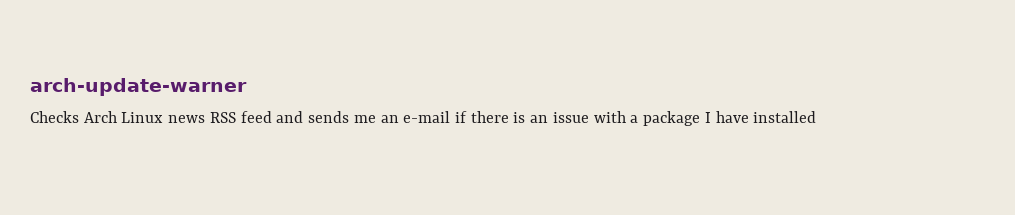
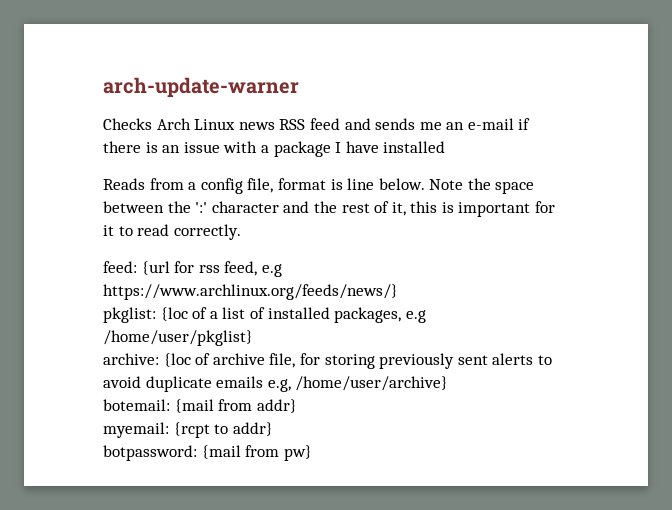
(817, 117) none -> [103,178,535,194] [103,201,556,217] [103,224,241,240] [103,261,282,277] [103,284,398,300] [103,307,426,323] [103,330,253,346] [103,353,552,369] [103,376,449,392] [103,399,297,413] [103,422,273,438] [103,445,312,461] // Reads from a config file, format is line below. Note the space between the ':' character and the rest of it, this is important for it to read correctly. // feed: {url for rss feed, e.g https://www.archlinux.org/feeds/news/} // pkglist: {loc of a list of installed packages, e.g /home/user/pkglist} // archive: {loc of archive file, for storing previously sent alerts to avoid duplicate emails e.g, /home/user/archive} // botemail: {mail from addr} // myemail: {rcpt to addr} // botpassword: {mail from pw}

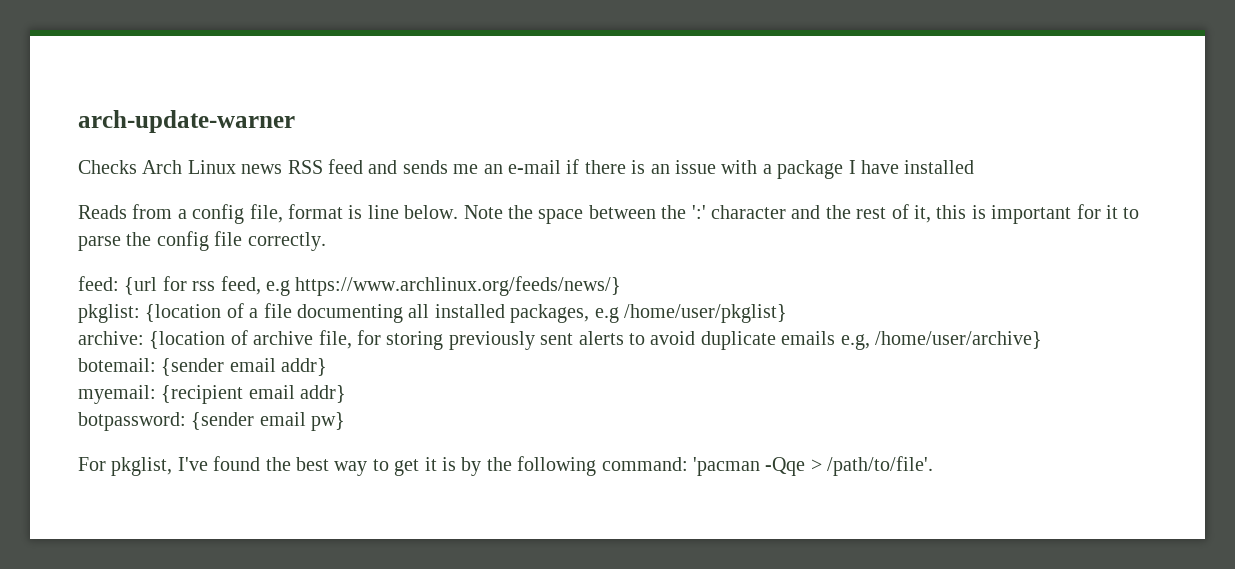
[137,224,170,236] read -> [78,231,243,251] parse the config file
[160,307,188,321] {loc -> [145,304,222,322] {location
[222,307,265,319] list of -> [263,303,430,323] file documenting all
[163,353,191,367] {loc -> [149,331,226,349] {location
[174,399,253,413] {mail from -> [161,358,276,376] {sender email
[173,422,229,438] {rcpt to -> [161,385,295,404] {recipient email
[201,445,280,459] {mail from -> [191,412,306,430] {sender email
(312, 453) none -> [78,456,934,476] // For pkglist, I've found the best way to get it is by the following command: 'pacman -Qqe > /path/to/file'.

